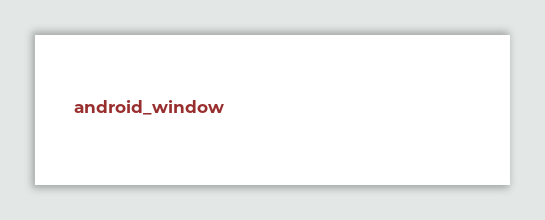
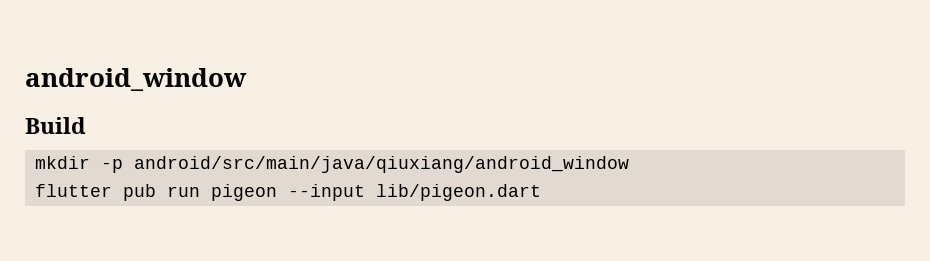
(224, 107) none -> [25,117,86,134] [34,156,629,173] [34,184,541,201] // Build // mkdir -p android/src/main/java/qiuxiang/android_window // flutter pub run pigeon --input lib/pigeon.dart

